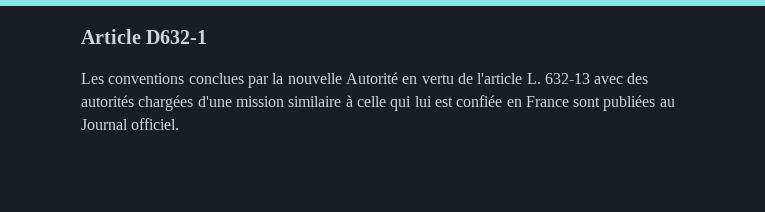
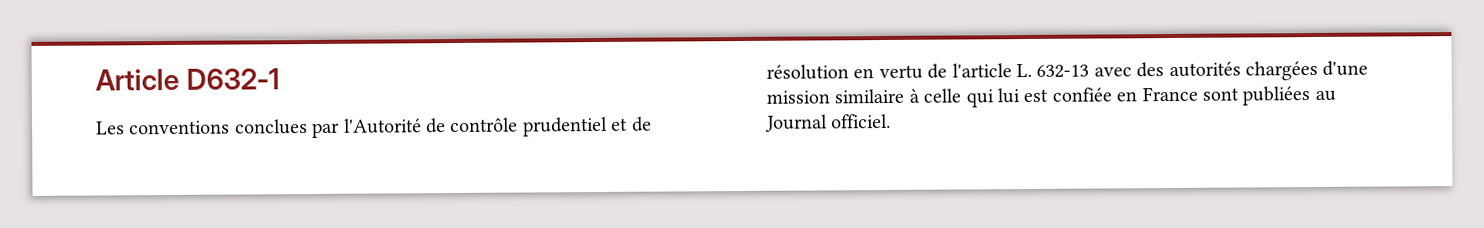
[272,72,398,84] la nouvelle Autorité -> [343,116,652,137] [766,64,849,80] l'Autorité de contrôle prudentiel et de résolution

